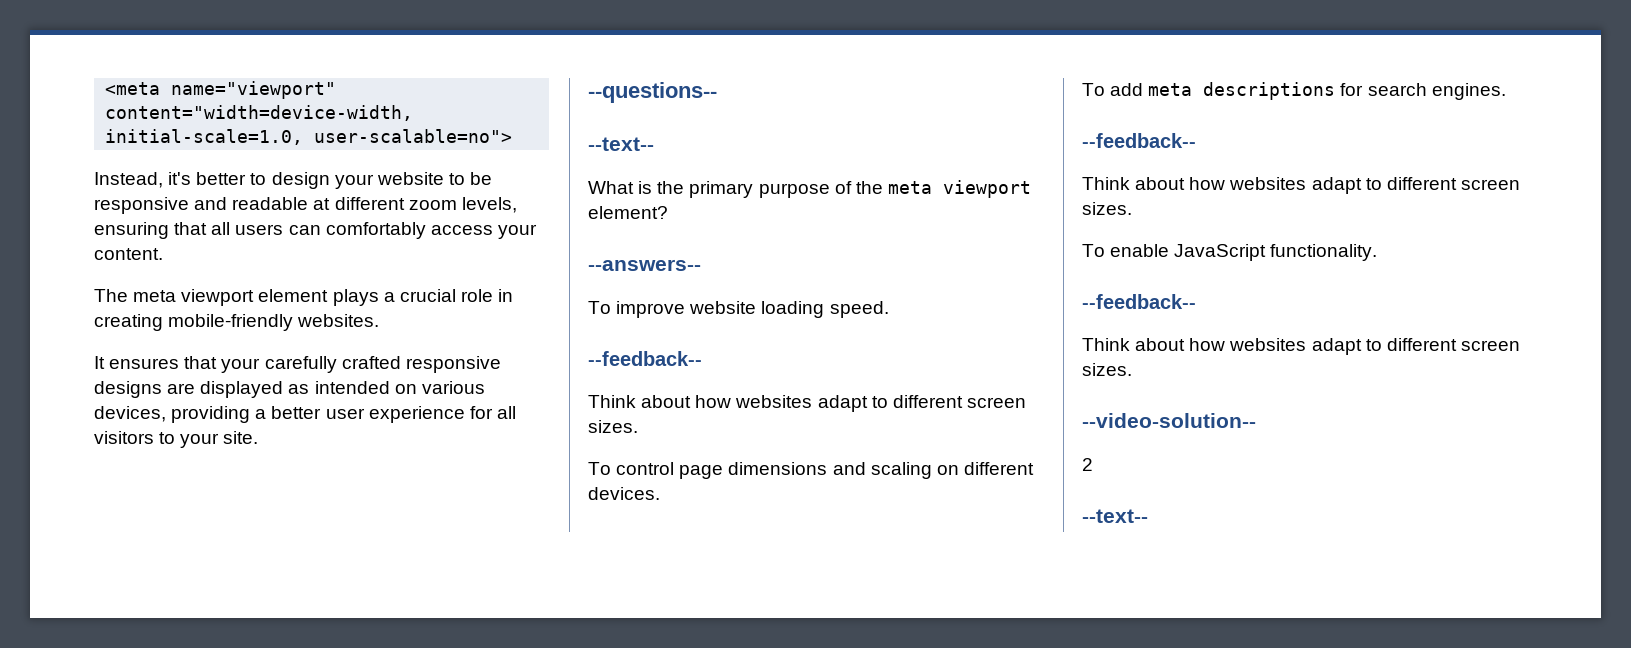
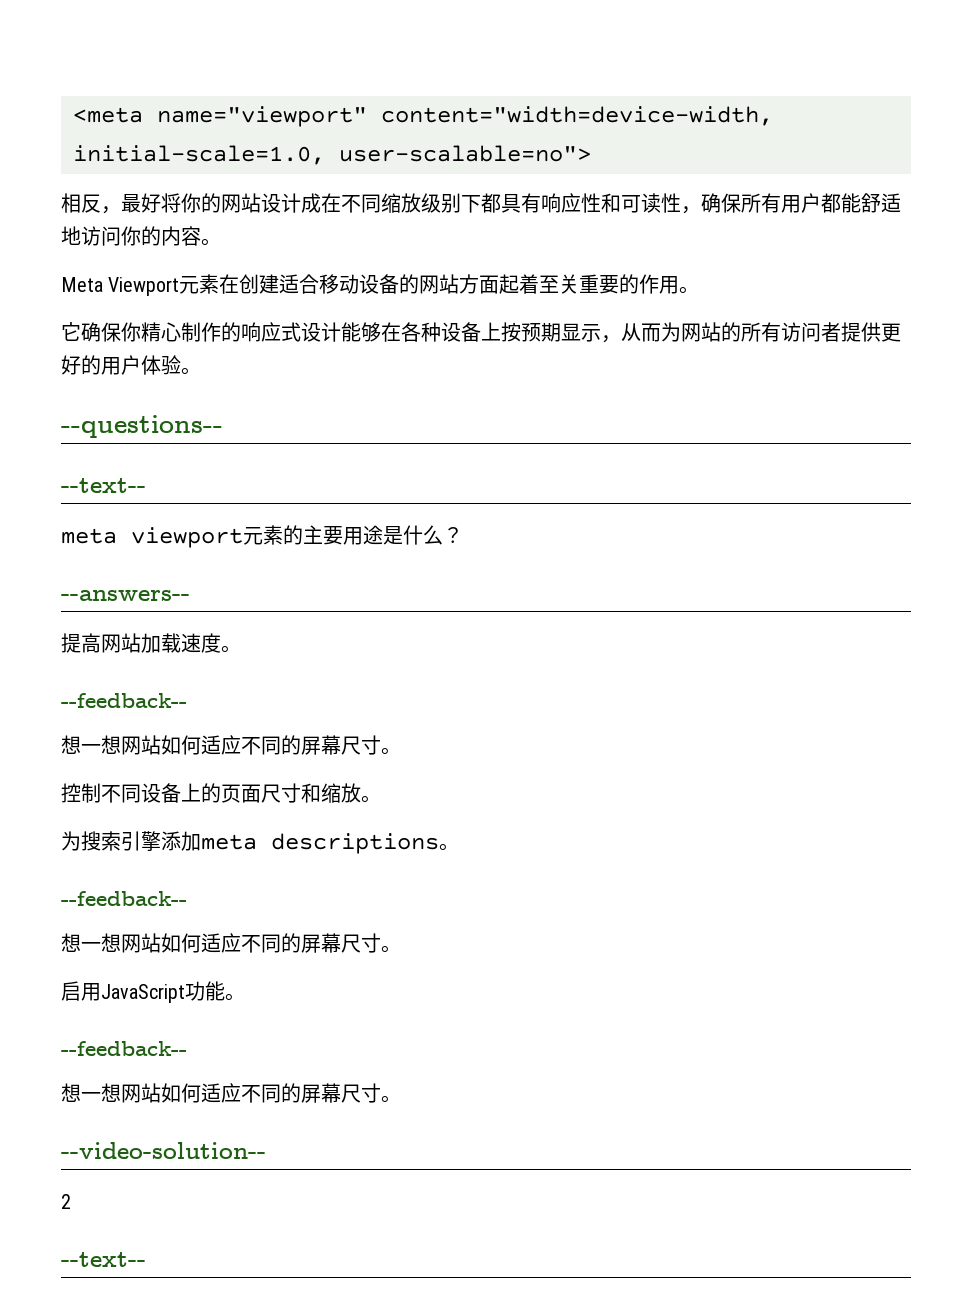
[94,172,493,189] [94,197,517,214] [94,222,537,239] [94,248,163,260] [94,289,514,306] [94,314,380,331] [94,356,501,373] [94,381,485,398] [94,406,516,423] [94,431,259,448] [588,82,717,103] [588,137,654,151] [588,180,1031,198] [588,206,668,219] [588,259,701,271] [588,301,889,318] [588,351,702,366] [588,395,1026,412] [588,420,638,433] [588,462,1034,479] [588,487,660,500] [1082,82,1506,100] [1082,133,1196,148] [1082,177,1520,194] [1082,202,1132,215] [1082,244,1378,261] [1082,294,1196,309] [1082,338,1520,355] [1082,363,1132,376] Instead, it's better to design your website to be responsive and readable at different zoom levels, ensuring that all users can comfortably access your content. // The meta viewport element plays a crucial role in creating mobile-friendly websites. // It ensures that your carefully crafted responsive designs are displayed as intended on various devices, providing a better user experience for all visitors to your site. // --questions-- // --text-- // What is the primary purpose of the meta viewport element? // --answers-- // To improve website loading speed. // --feedback-- // Think about how websites adapt to different screen sizes. // To control page dimensions and scaling on different devices. // To add meta descriptions for search engines. // --feedback-- // Think about how websites adapt to different screen sizes. // To enable JavaScript functionality. // --feedback-- // Think about how websites adapt to different screen sizes. -> [61,193,901,214] [61,226,221,246] [61,274,700,296] [61,322,901,343] [61,355,201,375] [61,415,223,438] [61,478,146,493] [61,525,463,548] [61,590,190,601] [61,633,241,653] [61,693,187,708] [61,735,401,755] [61,783,381,803] [61,831,459,854] [61,891,187,906] [61,933,401,953] [61,981,245,1003] [61,1041,187,1056] [61,1083,401,1103] 相反，最好将你的网站设计成在不同缩放级别下都具有响应性和可读性，确保所有用户都能舒适地访问你的内容。 // Meta Viewport元素在创建适合移动设备的网站方面起着至关重要的作用。 // 它确保你精心制作的响应式设计能够在各种设备上按预期显示，从而为网站的所有访问者提供更好的用户体验。 // --questions-- // --text-- // meta viewport元素的主要用途是什么？ // --answers-- // 提高网站加载速度。 // --feedback-- // 想一想网站如何适应不同的屏幕尺寸。 // 控制不同设备上的页面尺寸和缩放。 // 为搜索引擎添加meta descriptions。 // --feedback-- // 想一想网站如何适应不同的屏幕尺寸。 // 启用JavaScript功能。 // --feedback-- // 想一想网站如何适应不同的屏幕尺寸。

